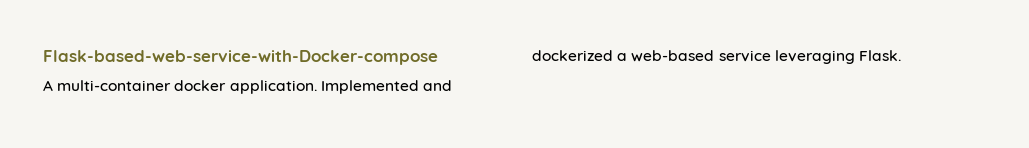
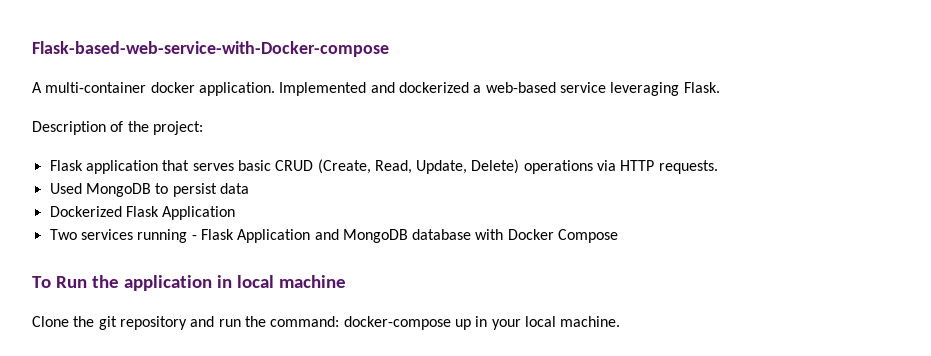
(901, 55) none -> [32,121,203,135] [49,159,718,174] [49,183,249,197] [49,206,236,220] [49,229,619,243] [32,275,346,291] [32,316,621,330] // Description of the project: // Flask application that serves basic CRUD (Create, Read, Update, Delete) operations via HTTP requests. // Used MongoDB to persist data // Dockerized Flask Application // Two services running - Flask Application and MongoDB database with Docker Compose // To Run the application in local machine // Clone the git repository and run the command: docker-compose up in your local machine.

